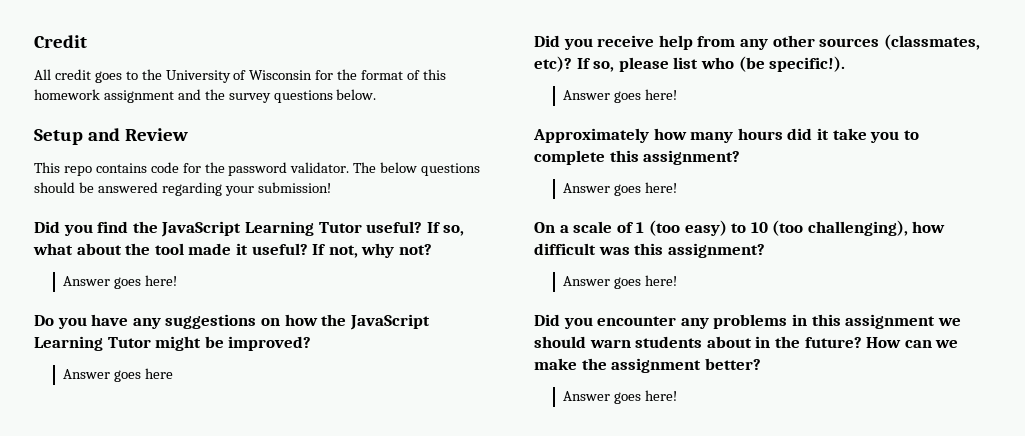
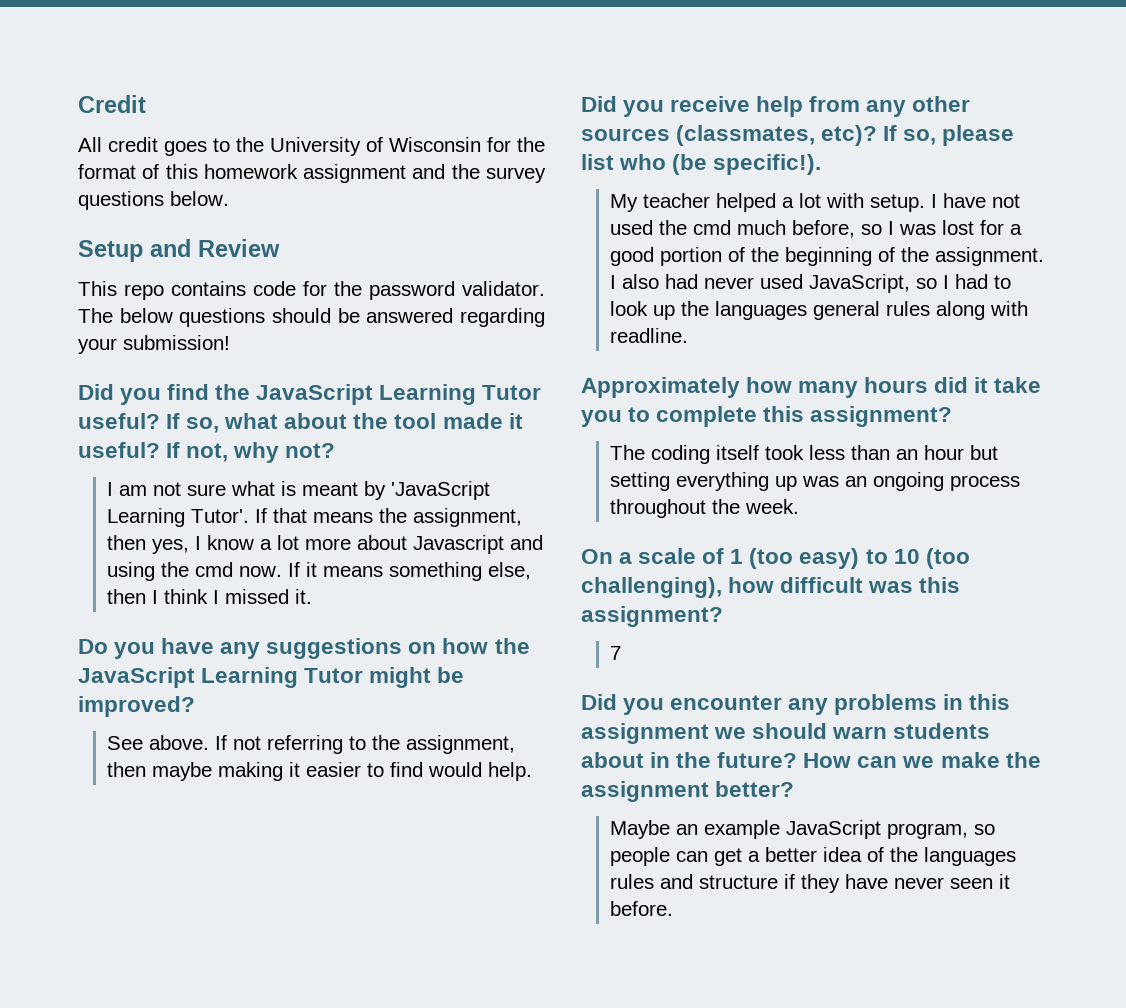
[62,275,177,289] Answer goes here! -> [107,481,491,500] [107,508,523,527] [107,535,544,554] [107,562,532,581] [107,589,313,604] I am not sure what is meant by 'JavaScript Learning Tutor'. If that means the assignment, then yes, I know a lot more about Javascript and using the cmd now. If it means something else, then I think I missed it.
[62,368,173,382] Answer goes here -> [107,735,516,754] [107,762,533,781] See above. If not referring to the assignment, then maybe making it easier to find would help.
[562,89,677,103] Answer goes here! -> [610,193,1021,212] [610,220,1023,238] [610,247,1045,266] [610,274,1012,293] [610,301,1029,320] [610,328,689,343] My teacher helped a lot with setup. I have not used the cmd much before, so I was lost for a good portion of the beginning of the assignment. I also had never used JavaScript, so I had to look up the languages general rules along with readline.
[562,182,677,196] Answer goes here! -> [610,445,999,464] [610,472,1021,491] [610,499,800,518] The coding itself took less than an hour but setting everything up was an ongoing process throughout the week.
[562,275,677,289] Answer goes here! -> [610,646,622,660] 7
[562,390,677,404] Answer goes here! -> [610,820,996,839] [610,847,1017,866] [610,874,1011,893] [610,901,674,916] Maybe an example JavaScript program, so people can get a better idea of the languages rules and structure if they have never seen it before.

